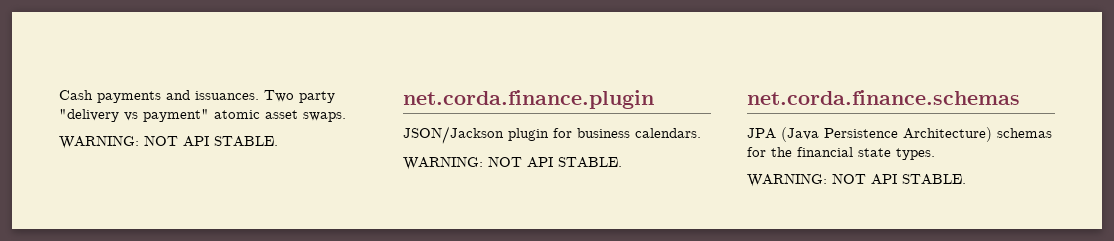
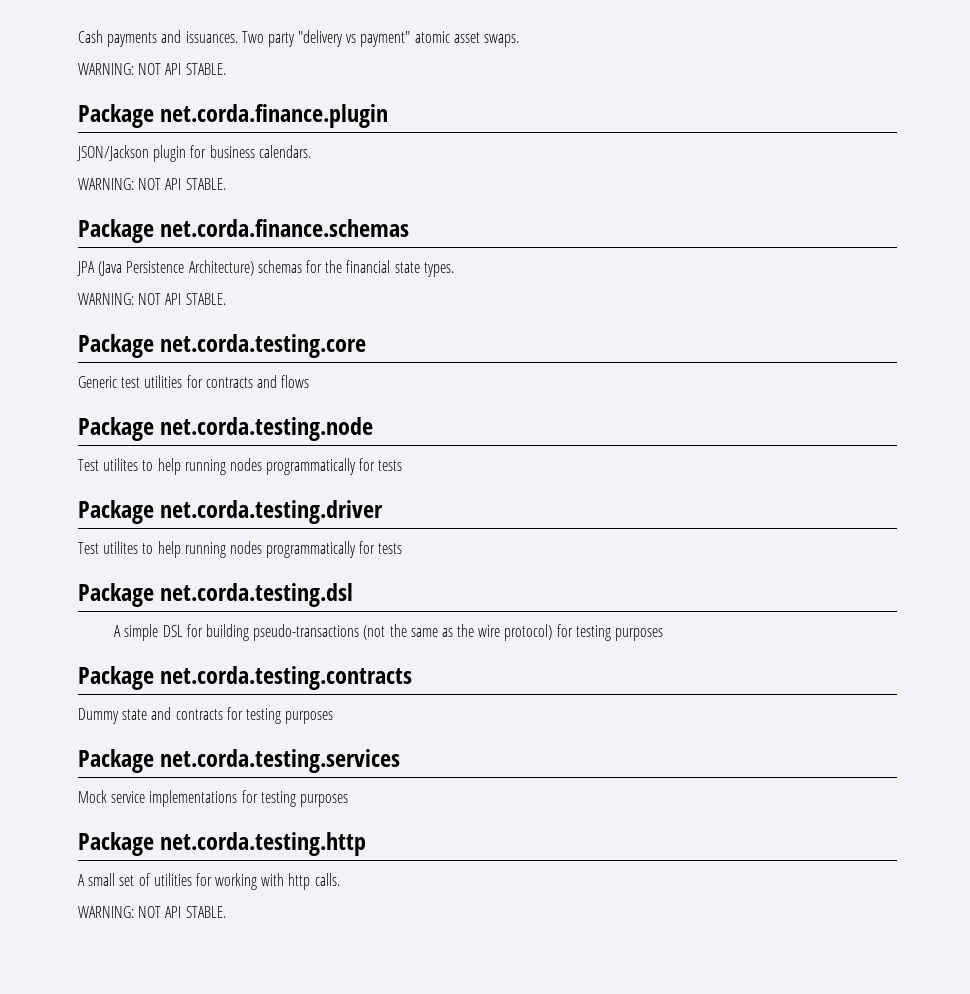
(278, 141) none -> [78,104,154,128] Package
(622, 162) none -> [78,219,154,243] Package
(966, 179) none -> [78,334,367,358] [78,375,310,388] [78,417,374,441] [78,458,403,475] [78,500,384,524] [78,541,403,558] [78,583,354,607] [114,624,664,641] [78,666,413,690] [78,707,334,724] [78,749,401,773] [78,790,348,807] [78,832,367,856] [78,873,340,890] [78,906,226,918] // Package net.corda.testing.core // Generic test utilities for contracts and flows // Package net.corda.testing.node // Test utilites to help running nodes programmatically for tests // Package net.corda.testing.driver // Test utilites to help running nodes programmatically for tests // Package net.corda.testing.dsl // A simple DSL for building pseudo-transactions (not the same as the wire protocol) for testing purposes // Package net.corda.testing.contracts // Dummy state and contracts for testing purposes // Package net.corda.testing.services // Mock service implementations for testing purposes // Package net.corda.testing.http // A small set of utilities for working with http calls. // WARNING: NOT API STABLE.

